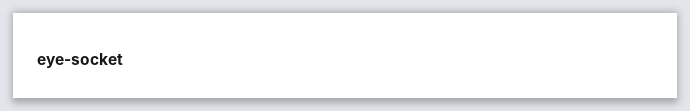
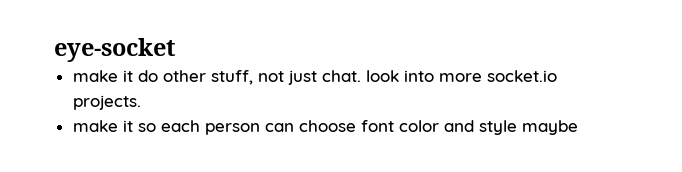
(123, 60) none -> [72,70,557,85] [72,95,141,110] [72,120,578,135] // make it do other stuff, not just chat. look into more socket.io projects. // make it so each person can choose font color and style maybe

